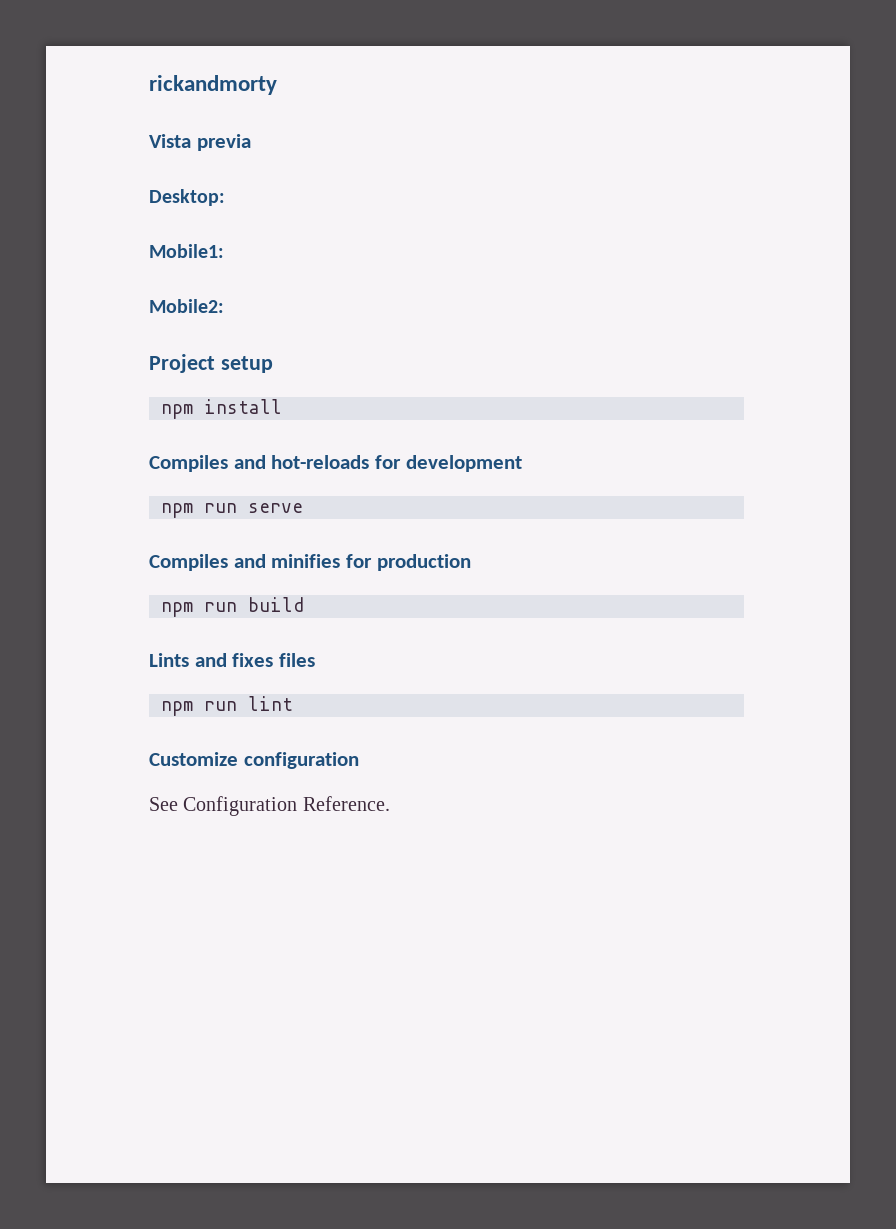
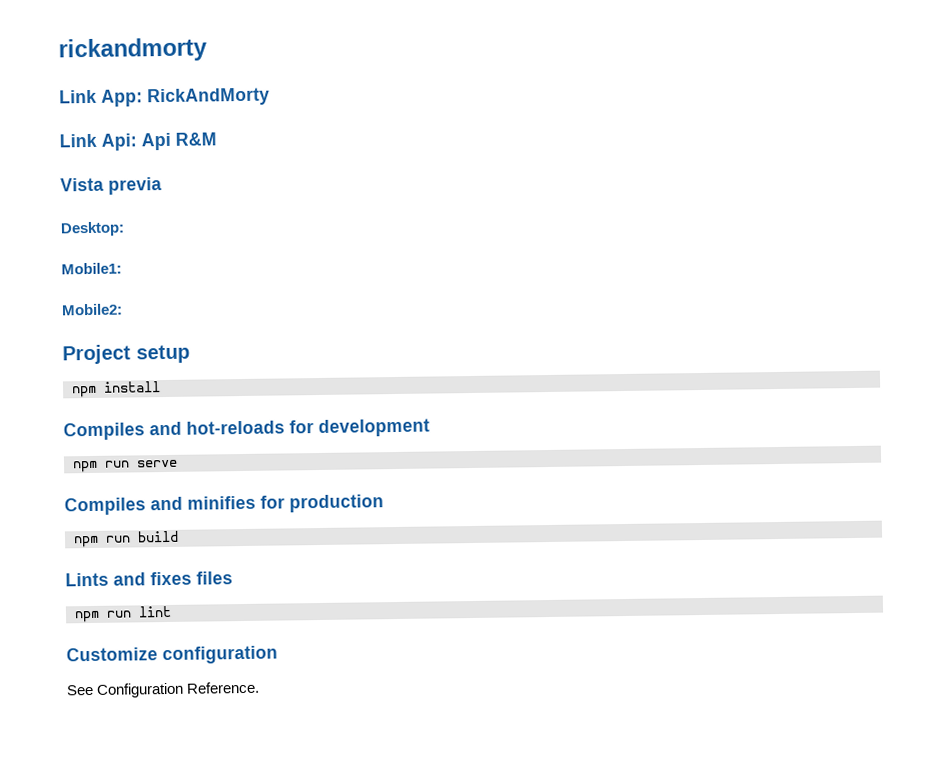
(277, 85) none -> [59,87,270,107] [59,132,217,151] // Link App: RickAndMorty // Link Api: Api R&M

